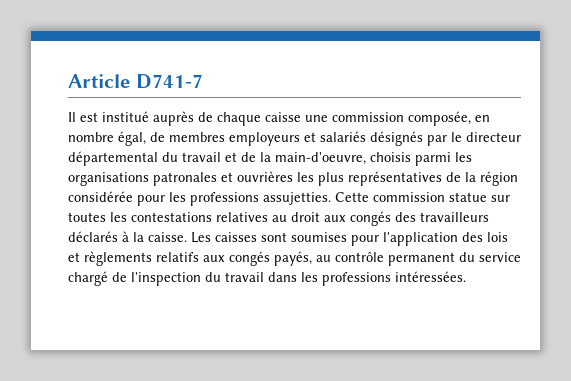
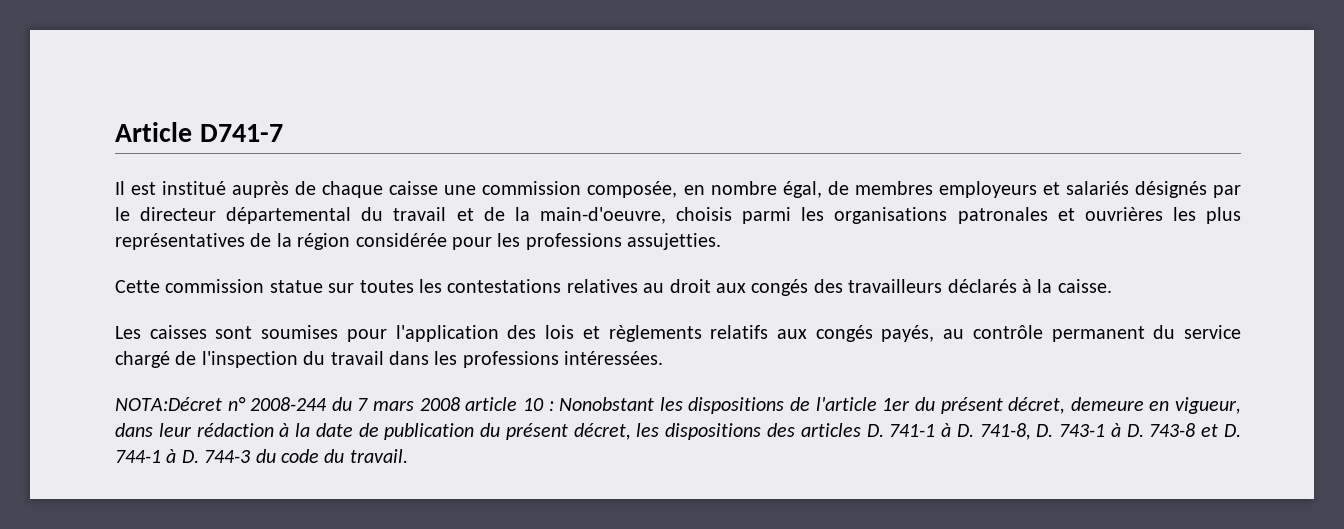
(331, 198) none -> (722, 241) //
(187, 237) none -> (1112, 286) //
(466, 276) none -> [115,397,1241,414] [115,423,1241,440] [115,449,408,463] // NOTA:Décret n° 2008-244 du 7 mars 2008 article 10 : Nonobstant les dispositions de l'article 1er du présent décret, demeure en vigueur, dans leur rédaction à la date de publication du présent décret, les dispositions des articles D. 741-1 à D. 741-8, D. 743-1 à D. 743-8 et D. 744-1 à D. 744-3 du code du travail.

